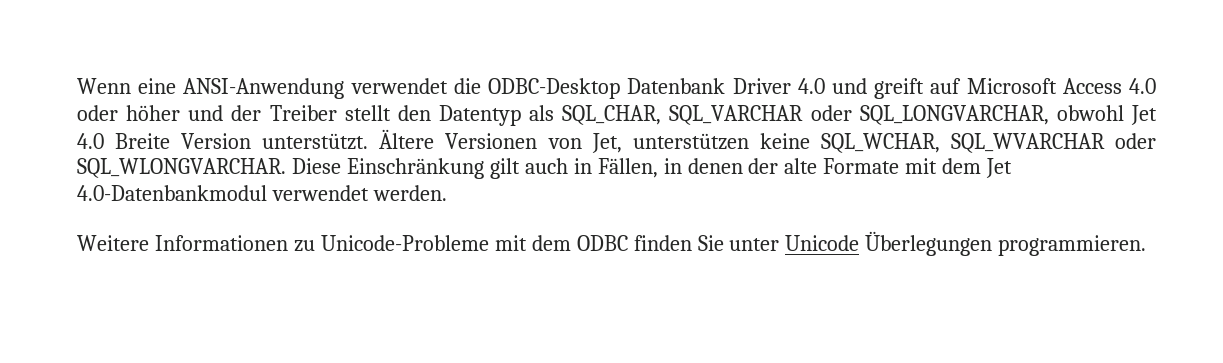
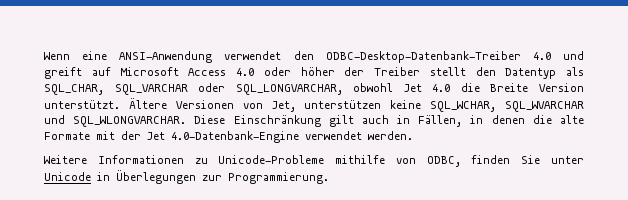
[453,78,791,99] die ODBC-Desktop Datenbank Driver -> [293,51,521,63] den ODBC-Desktop-Datenbank-Treiber
[188,105,224,121] und -> (335, 71) none
(104, 141) none -> [460,83,480,92] die
[1115,133,1156,149] oder -> [44,115,65,124] und
[748,158,779,174] der -> [532,115,552,124] die
[942,158,1013,178] [77,185,267,201] dem Jet 4.0-Datenbankmodul -> [121,131,299,143] der Jet 4.0-Datenbank-Engine
[494,235,628,251] mit dem ODBC -> [335,155,461,167] mithilfe von ODBC,
[865,231,1147,256] Überlegungen programmieren. -> [97,170,329,184] in Überlegungen zur Programmierung.

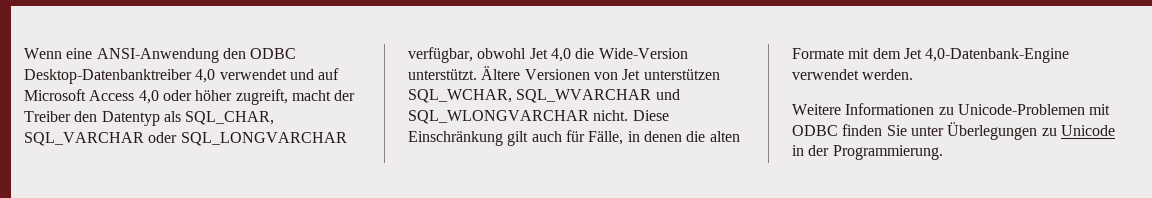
[224,51,584,63] [44,67,82,79] verwendet den ODBC-Desktop-Datenbank-Treiber 4.0 und greift -> [222,48,297,59] [24,69,314,84] den ODBC Desktop-Datenbanktreiber 4,0 verwendet und
[236,68,254,76] 4.0 -> [138,90,159,104] 4,0
(335, 71) none -> [235,89,331,105] zugreift, macht
[429,67,466,76] stellt -> (71, 116) none
[235,83,584,95] SQL_LONGVARCHAR, obwohl Jet 4.0 die Breite Version -> [180,132,347,146] [408,47,688,63] SQL_LONGVARCHAR verfügbar, obwohl Jet 4,0 die Wide-Version
[271,100,422,112] Jet, unterstützen keine -> [622,69,720,80] Jet unterstützen
[73,116,187,127] SQL_WLONGVARCHAR. -> [408,110,629,124] SQL_WLONGVARCHAR nicht.
[397,115,463,127] in Fällen, -> [565,130,624,145] für Fälle,
[560,115,584,124] alte -> [709,131,740,142] alten
[121,131,299,143] der Jet 4.0-Datenbank-Engine -> [872,48,1070,63] dem Jet 4,0-Datenbank-Engine
[218,155,584,167] [44,170,222,184] Unicode-Probleme mithilfe von ODBC, finden Sie unter Unicode in Überlegungen zur -> [957,104,1111,115] [792,122,1115,140] [792,145,830,156] Unicode-Problemen mit ODBC finden Sie unter Überlegungen zu Unicode in der

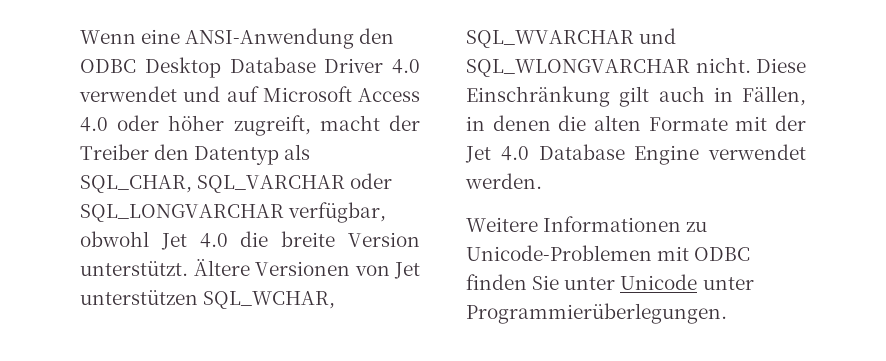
[24,69,216,84] Desktop-Datenbanktreiber 4,0 -> [144,57,420,78] Desktop Database Driver 4.0
[138,90,159,104] 4,0 -> [80,117,108,132] 4.0
[550,48,688,62] 4,0 die Wide-Version -> [199,231,421,248] 4.0 die breite Version
[565,130,624,145] für Fälle, -> [713,86,806,106] in Fällen,
[872,48,1070,63] dem Jet 4,0-Datenbank-Engine -> [775,115,806,131] [465,144,700,165] der Jet 4.0 Database Engine
[947,122,1115,140] [792,145,943,160] Überlegungen zu Unicode in der Programmierung. -> [620,274,754,290] [466,303,727,324] Unicode unter Programmierüberlegungen.

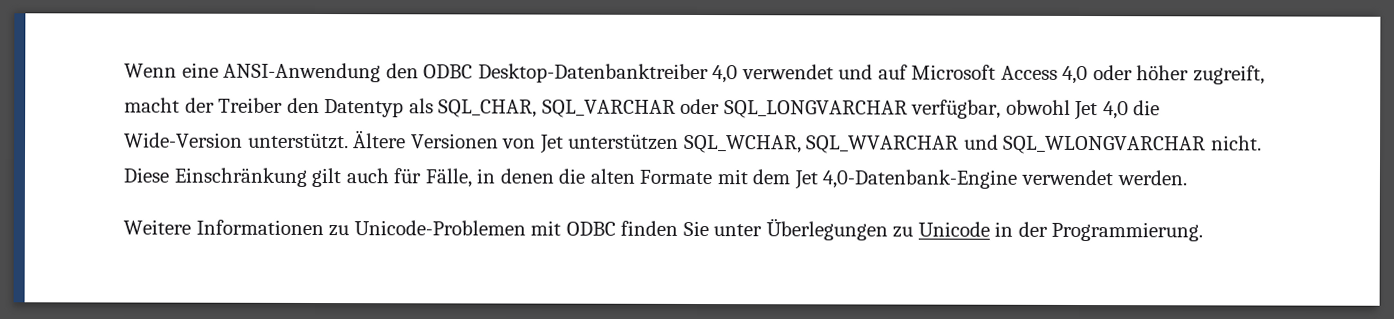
[144,57,420,78] Desktop Database Driver 4.0 -> [477,63,739,84] Desktop-Datenbanktreiber 4,0
[80,117,108,132] 4.0 -> [1062,65,1089,85] 4,0
[199,231,421,248] 4.0 die breite Version -> [1102,100,1161,120] [124,132,243,148] 4,0 die Wide-Version
[713,86,806,106] in Fällen, -> [393,168,472,188] für Fälle,
[775,115,806,131] [465,144,700,165] der Jet 4.0 Database Engine -> [752,169,1018,190] dem Jet 4,0-Datenbank-Engine
[620,274,754,290] [466,303,727,324] Unicode unter Programmierüberlegungen. -> [765,218,1204,242] Überlegungen zu Unicode in der Programmierung.

